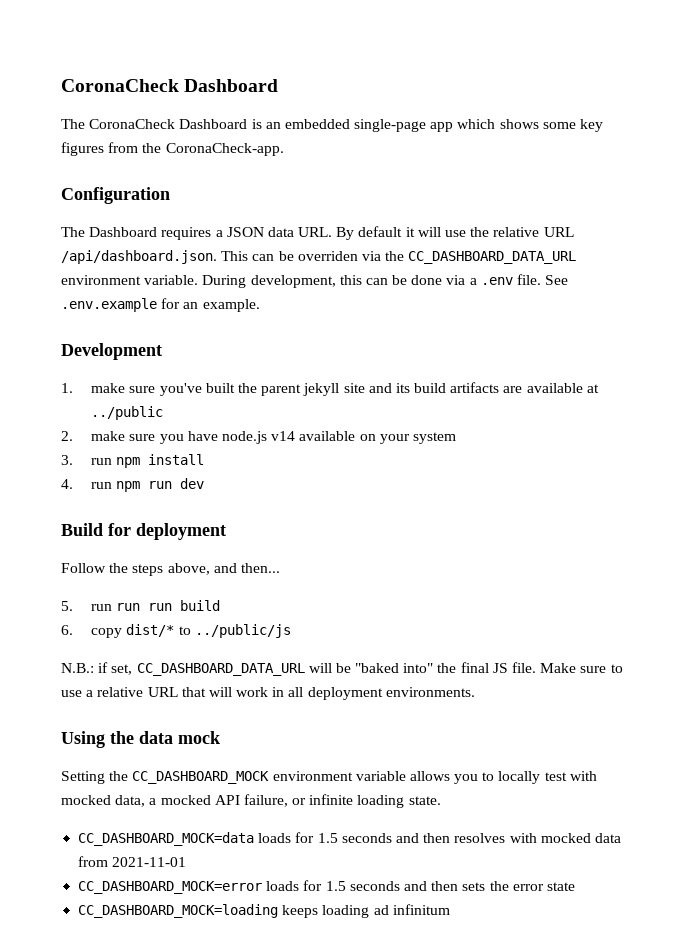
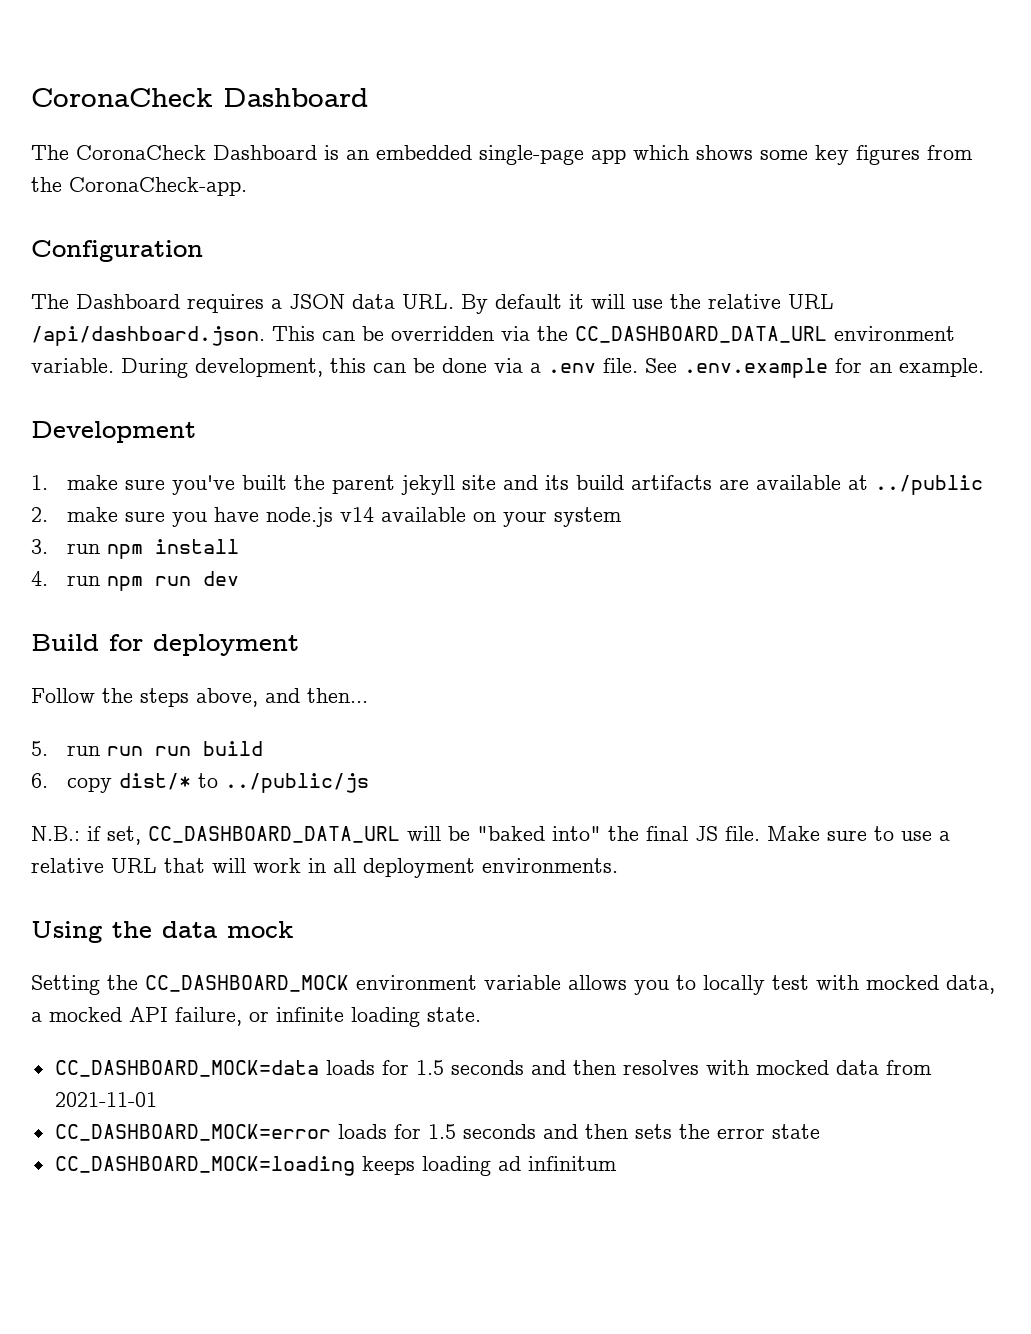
[297,251,358,261] overriden -> [391,326,494,341] overridden

